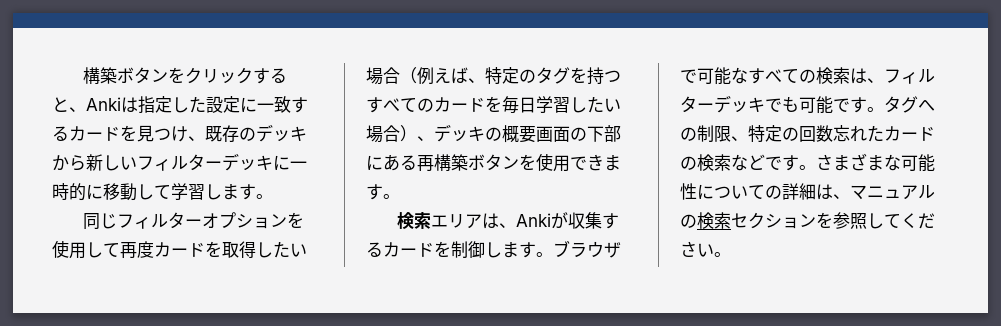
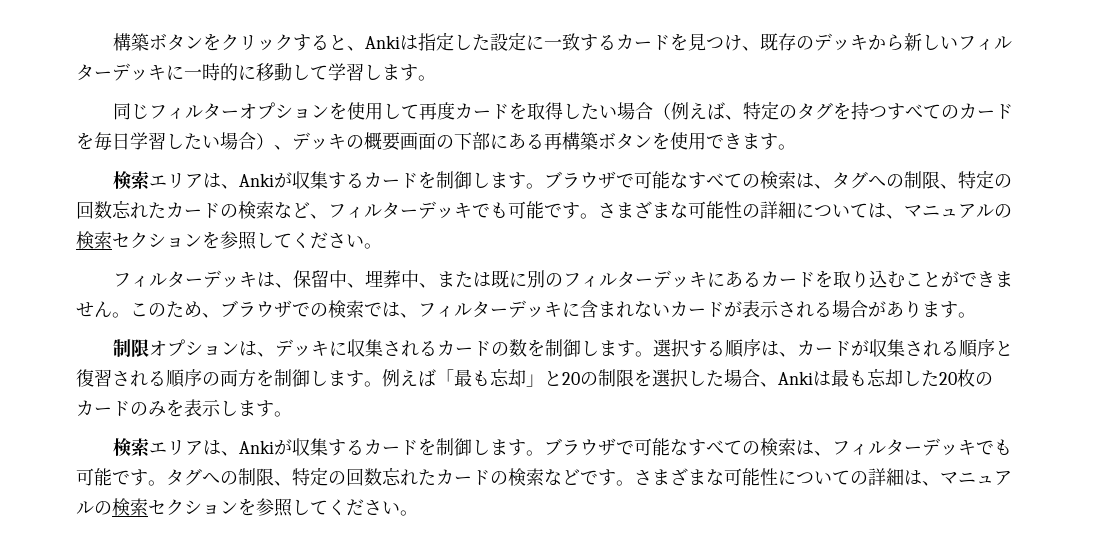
(400, 196) none -> [112,170,1012,190] [76,200,1012,219] [76,231,382,250] [112,270,1013,288] [76,300,976,318] [112,339,1013,358] [76,368,993,388] [76,399,292,417] // 検索エリアは、Ankiが収集するカードを制御します。ブラウザで可能なすべての検索は、タグへの制限、特定の回数忘れたカードの検索など、フィルターデッキでも可能です。さまざまな可能性の詳細については、マニュアルの検索セクションを参照してください。 // フィルターデッキは、保留中、埋葬中、または既に別のフィルターデッキにあるカードを取り込むことができません。このため、ブラウザでの検索では、フィルターデッキに含まれないカードが表示される場合があります。 // 制限オプションは、デッキに収集されるカードの数を制御します。選択する順序は、カードが収集される順序と復習される順序の両方を制御します。例えば「最も忘却」と20の制限を選択した場合、Ankiは最も忘却した20枚のカードのみを表示します。

